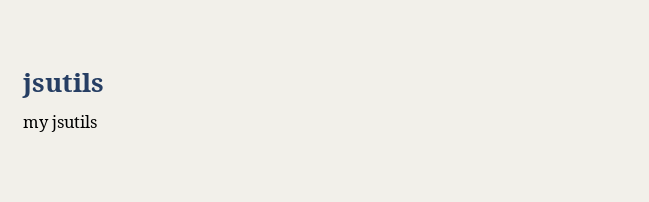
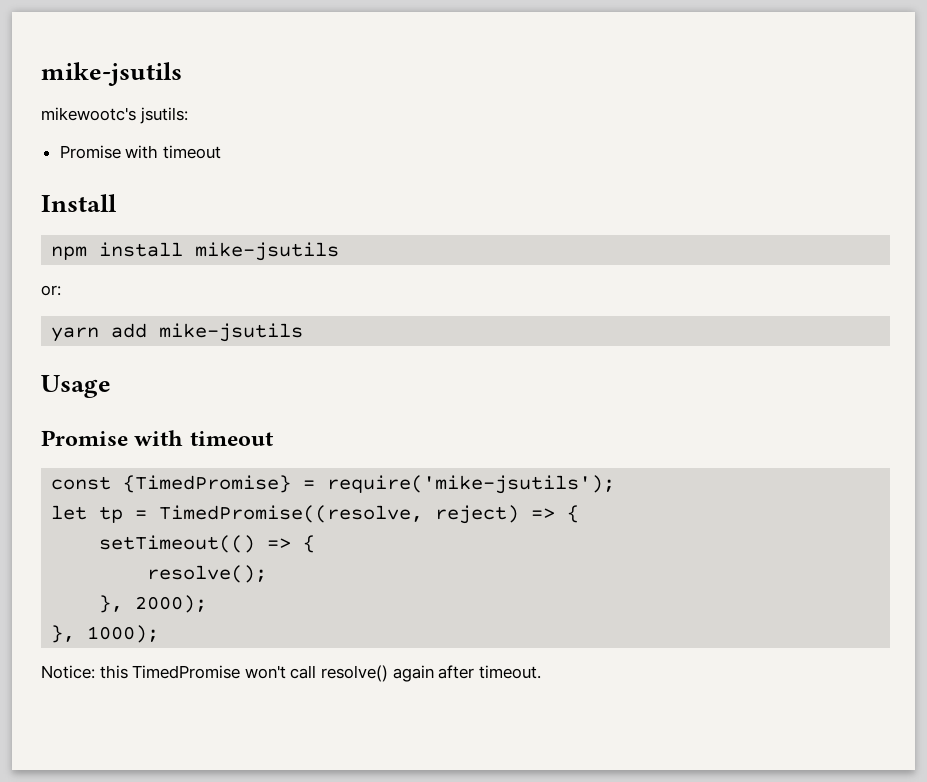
[22,73,104,98] [23,115,98,132] jsutils // my jsutils -> [41,62,182,86] [41,107,188,124] [59,145,221,159] [41,194,117,212] [51,242,340,261] [41,285,61,296] [51,323,304,342] [41,375,111,398] [41,430,274,446] [51,475,616,494] [51,505,580,524] [99,535,316,553] [147,565,268,583] [99,595,208,613] [51,625,160,643] [41,665,541,682] mike-jsutils // mikewootc's jsutils: // Promise with timeout // Install // npm install mike-jsutils // or: // yarn add mike-jsutils // Usage // Promise with timeout // const {TimedPromise} = require('mike-jsutils'); // let tp = TimedPromise((resolve, reject) => { // setTimeout(() => { // resolve(); // }, 2000); // }, 1000); // Notice: this TimedPromise won't call resolve() again after timeout.

